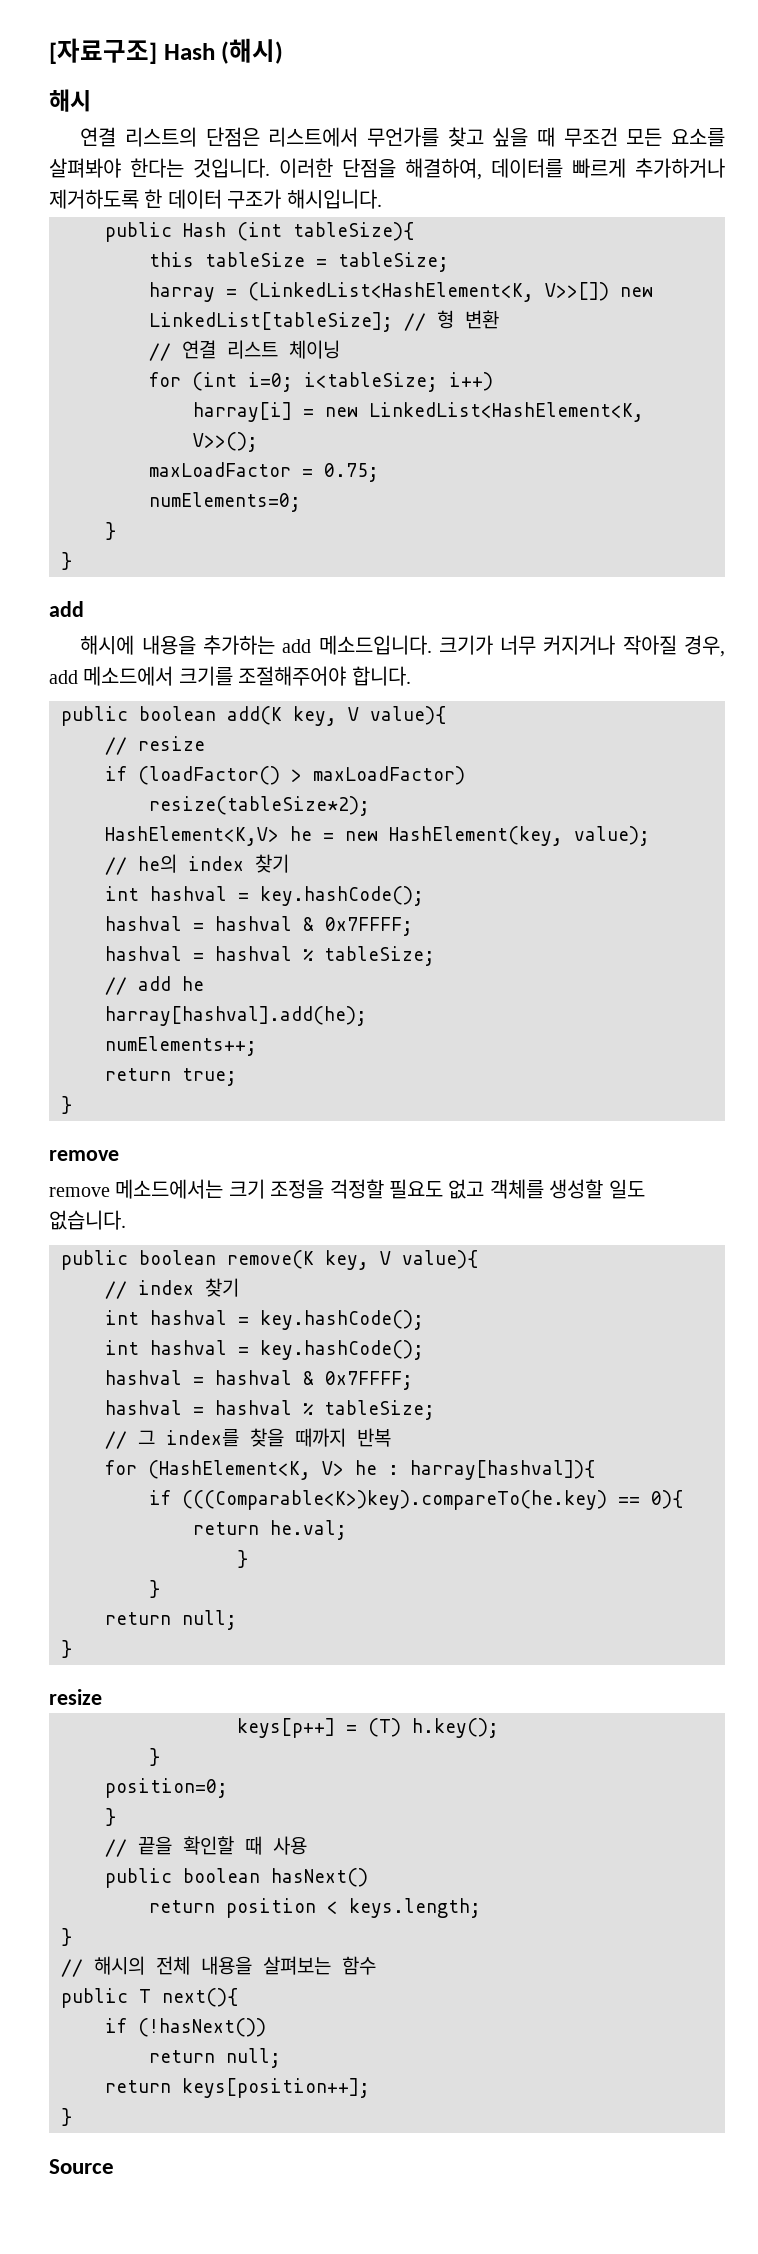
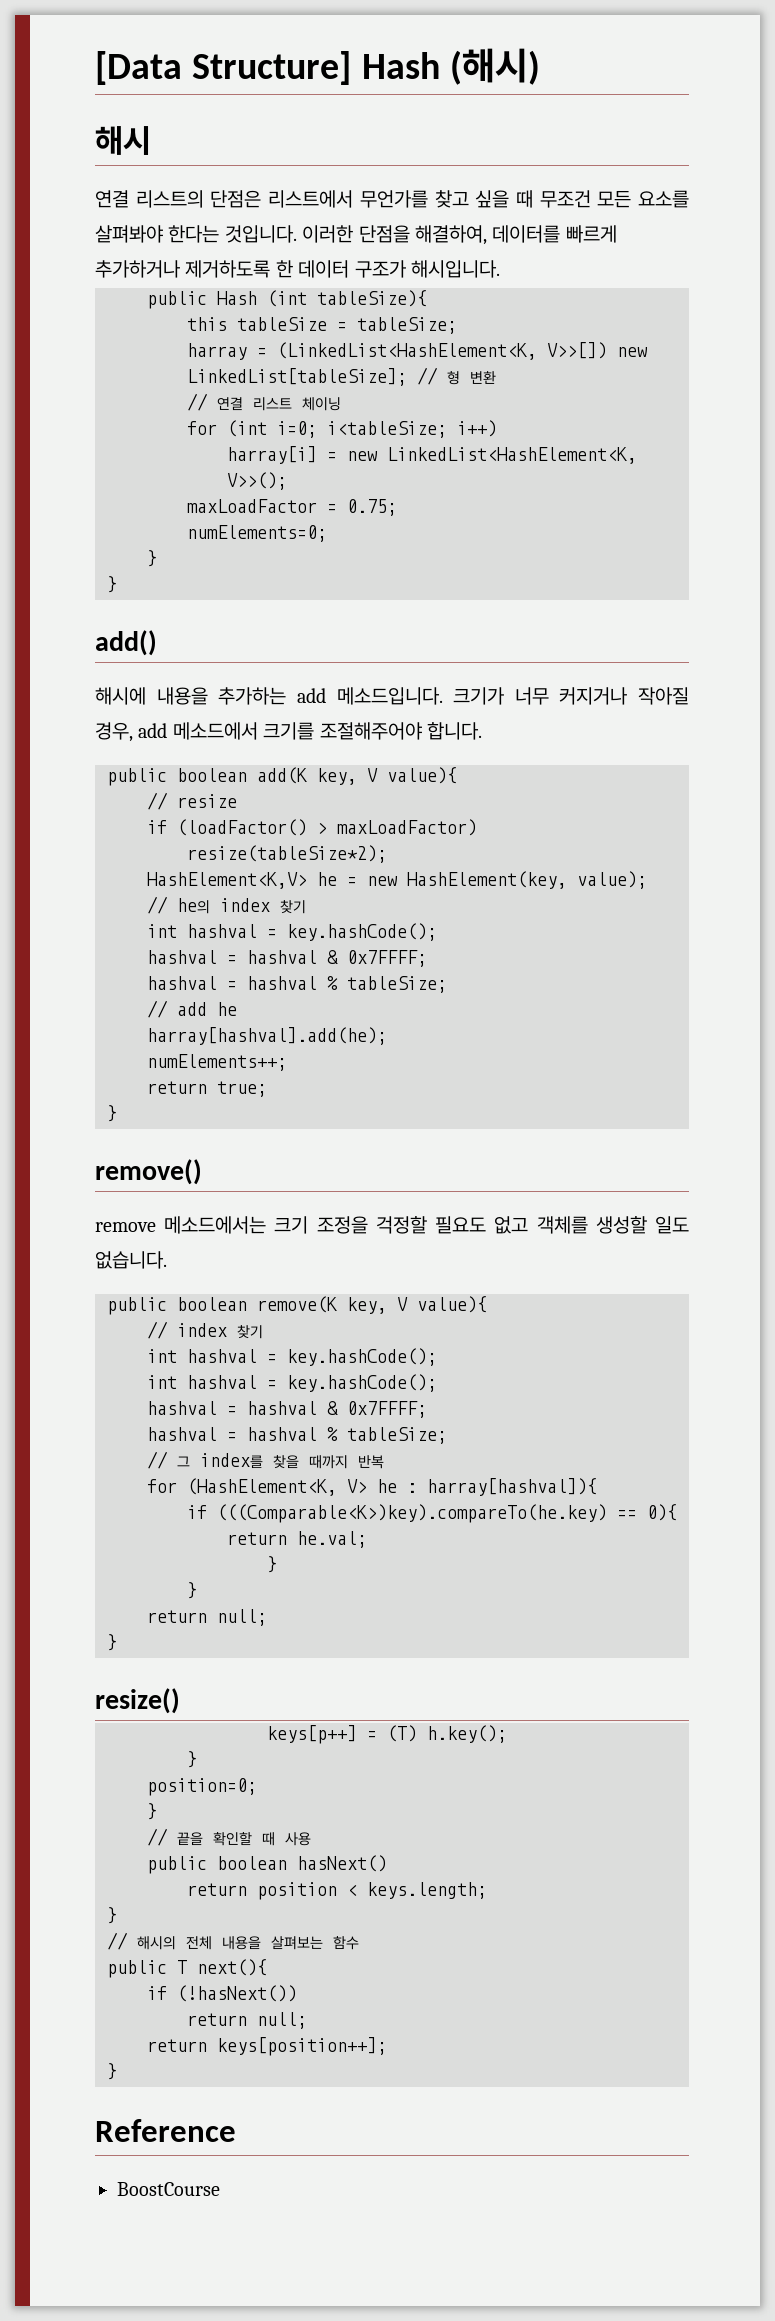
[49,38,157,64] [자료구조] -> [95,51,352,85] [Data Structure]
[49,601,84,617] add -> [95,630,157,656] add()
[49,1150,119,1161] remove -> [95,1159,202,1185] remove()
[49,1689,102,1705] resize -> [95,1688,180,1714] resize()
[49,2159,114,2174] Source -> [95,2119,236,2142] [117,2182,220,2196] Reference // BoostCourse

